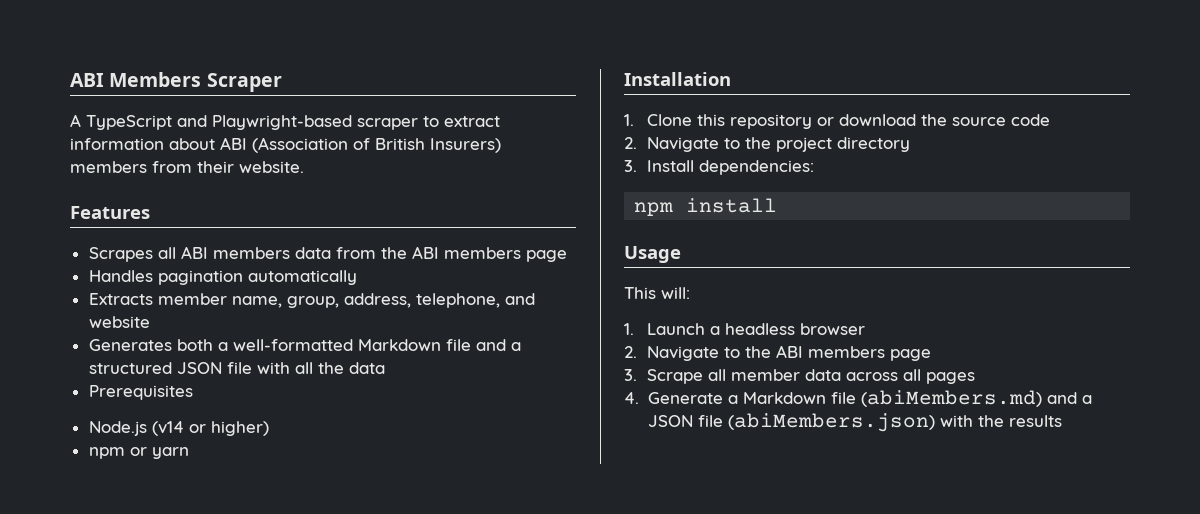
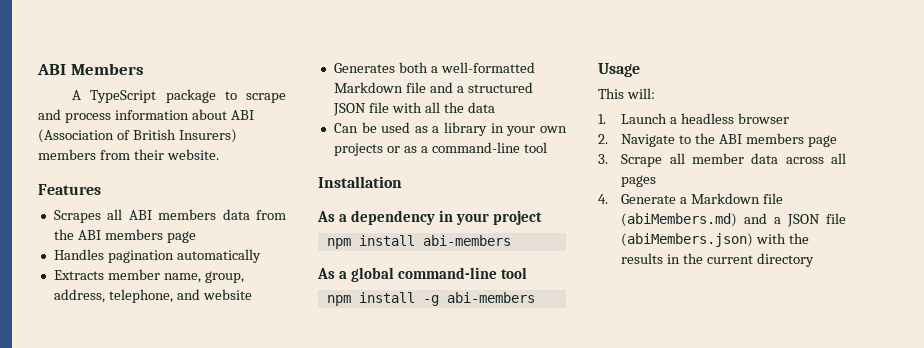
[206,73,282,92] Scraper -> (144, 69) none
[177,115,500,130] and Playwright-based scraper to extract -> [165,89,286,103] [38,109,111,123] package to scrape and process
[88,385,193,400] [88,421,269,436] [88,447,189,459] [624,72,731,86] [624,114,1051,129] [624,137,911,152] [624,160,815,175] [634,198,778,216] Prerequisites // Node.js (v14 or higher) // npm or yarn // Installation // 1. Clone this repository or download the source code // 2. Navigate to the project directory // 3. Install dependencies: // npm install -> [333,122,567,136] [333,142,547,156] [318,176,402,188] [317,210,543,225] [326,235,511,249] [317,267,528,282] [326,292,535,306] Can be used as a library in your own projects or as a command-line tool // Installation // As a dependency in your project // npm install abi-members // As a global command-line tool // npm install -g abi-members
(1062, 421) none -> [667,253,814,267] in the current directory

